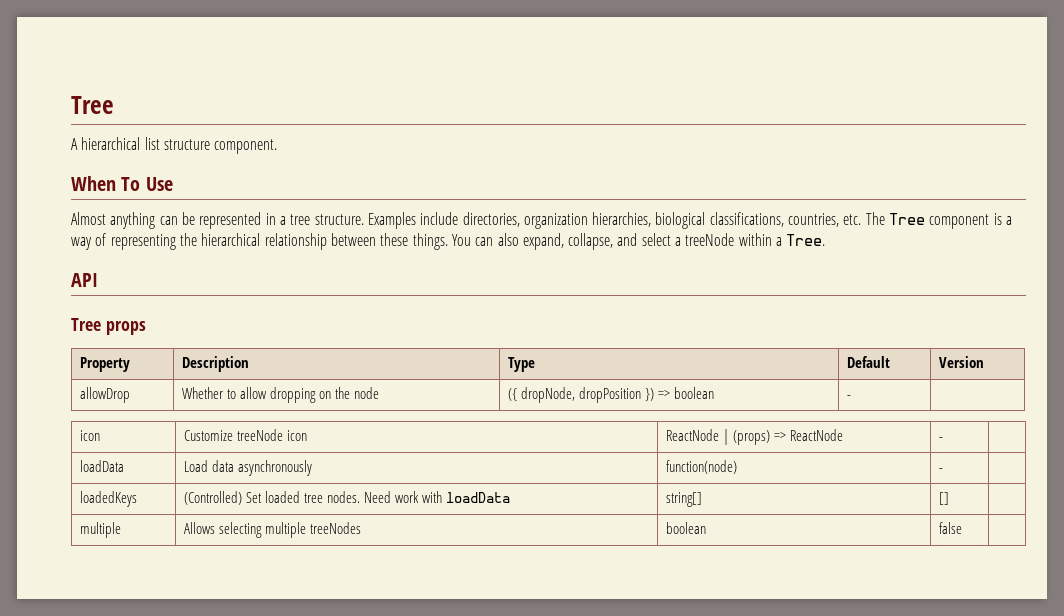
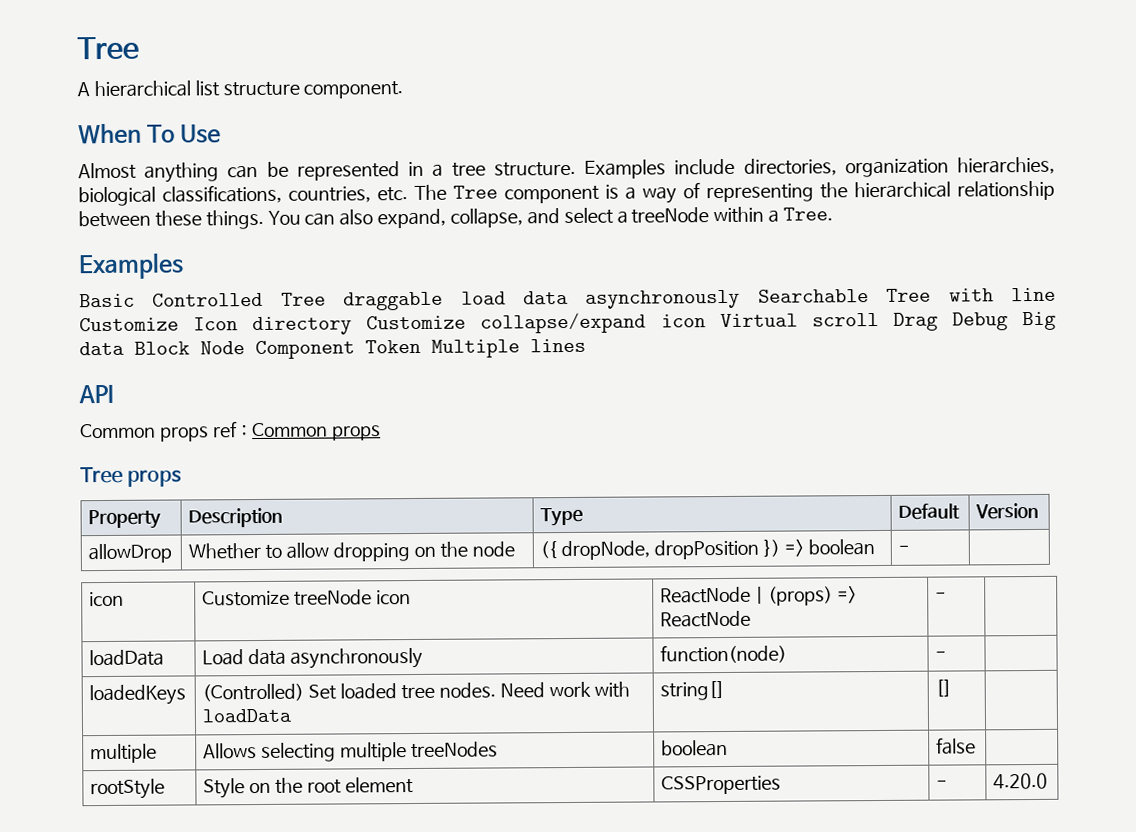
[71,273,98,287] API -> [78,252,184,280] [79,287,1056,311] [79,311,1057,336] [79,338,586,360] [78,384,114,404] [80,421,381,442] Examples // Basic Controlled Tree draggable load data asynchronously Searchable Tree with line Customize Icon directory Customize collapse/expand icon Virtual scroll Drag Debug Big data Block Node Component Token Multiple lines // API // Common props ref：Common props
(963, 528) none -> [90,778,166,800] [203,777,414,799] [661,775,782,795] [936,780,949,788] [993,772,1049,790] // rootStyle | Style on the root element | CSSProperties | - | 4.20.0

